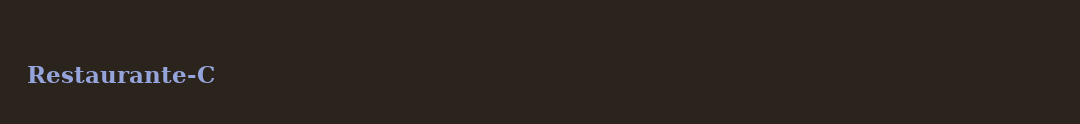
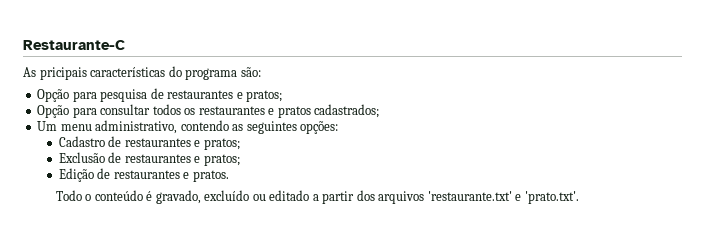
(215, 74) none -> [23,66,261,80] [37,88,283,102] [37,104,380,118] [37,120,339,134] [58,136,240,150] [58,152,240,166] [58,168,229,182] [55,190,579,204] // As pricipais características do programa são: // Opção para pesquisa de restaurantes e pratos; // Opção para consultar todos os restaurantes e pratos cadastrados; // Um menu administrativo, contendo as seguintes opções: // Cadastro de restaurantes e pratos; // Exclusão de restaurantes e pratos; // Edição de restaurantes e pratos. // Todo o conteúdo é gravado, excluído ou editado a partir dos arquivos 'restaurante.txt' e 'prato.txt'.

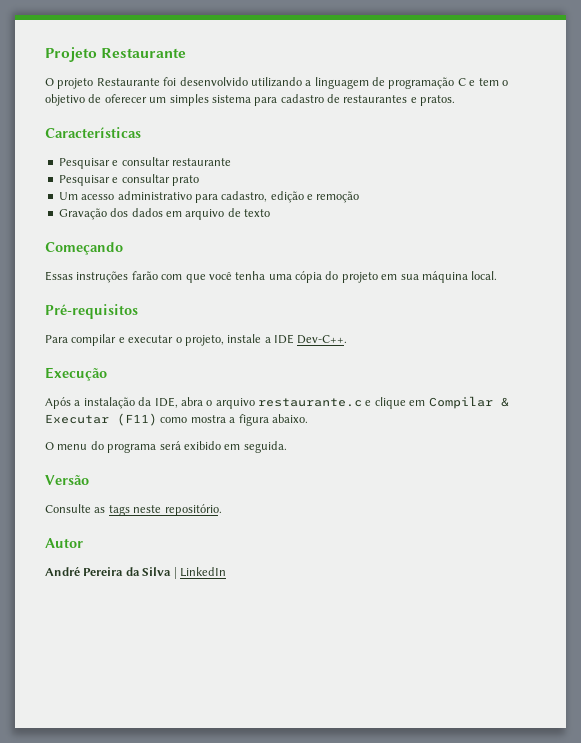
[23,40,125,50] [23,66,261,80] [37,88,283,102] [37,104,380,118] [37,120,339,134] [58,136,240,150] [58,152,240,166] [58,168,229,182] [55,190,579,204] Restaurante-C // As pricipais características do programa são: // Opção para pesquisa de restaurantes e pratos; // Opção para consultar todos os restaurantes e pratos cadastrados; // Um menu administrativo, contendo as seguintes opções: // Cadastro de restaurantes e pratos; // Exclusão de restaurantes e pratos; // Edição de restaurantes e pratos. // Todo o conteúdo é gravado, excluído ou editado a partir dos arquivos 'restaurante.txt' e 'prato.txt'. -> [45,47,187,62] [45,77,508,89] [45,94,456,106] [45,127,141,138] [58,157,231,169] [58,174,199,186] [58,191,360,203] [58,208,270,220] [45,242,123,255] [45,271,498,283] [45,304,138,319] [45,334,348,346] [45,367,107,381] [45,396,509,409] [45,413,308,426] [45,441,287,453] [45,475,89,485] [45,504,222,516] [45,538,83,548] [45,567,226,579] Projeto Restaurante // O projeto Restaurante foi desenvolvido utilizando a linguagem de programação C e tem o objetivo de oferecer um simples sistema para cadastro de restaurantes e pratos. // Características // Pesquisar e consultar restaurante // Pesquisar e consultar prato // Um acesso administrativo para cadastro, edição e remoção // Gravação dos dados em arquivo de texto // Começando // Essas instruções farão com que você tenha uma cópia do projeto em sua máquina local. // Pré-requisitos // Para compilar e executar o projeto, instale a IDE Dev-C++. // Execução // Após a instalação da IDE, abra o arquivo restaurante.c e clique em Compilar & Executar (F11) como mostra a figura abaixo. // O menu do programa será exibido em seguida. // Versão // Consulte as tags neste repositório. // Autor // André Pereira da Silva | LinkedIn

